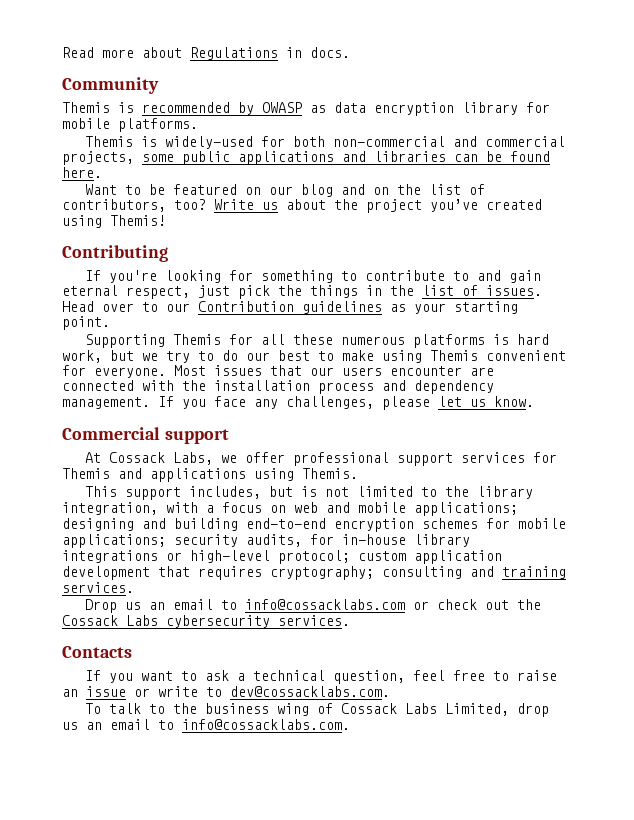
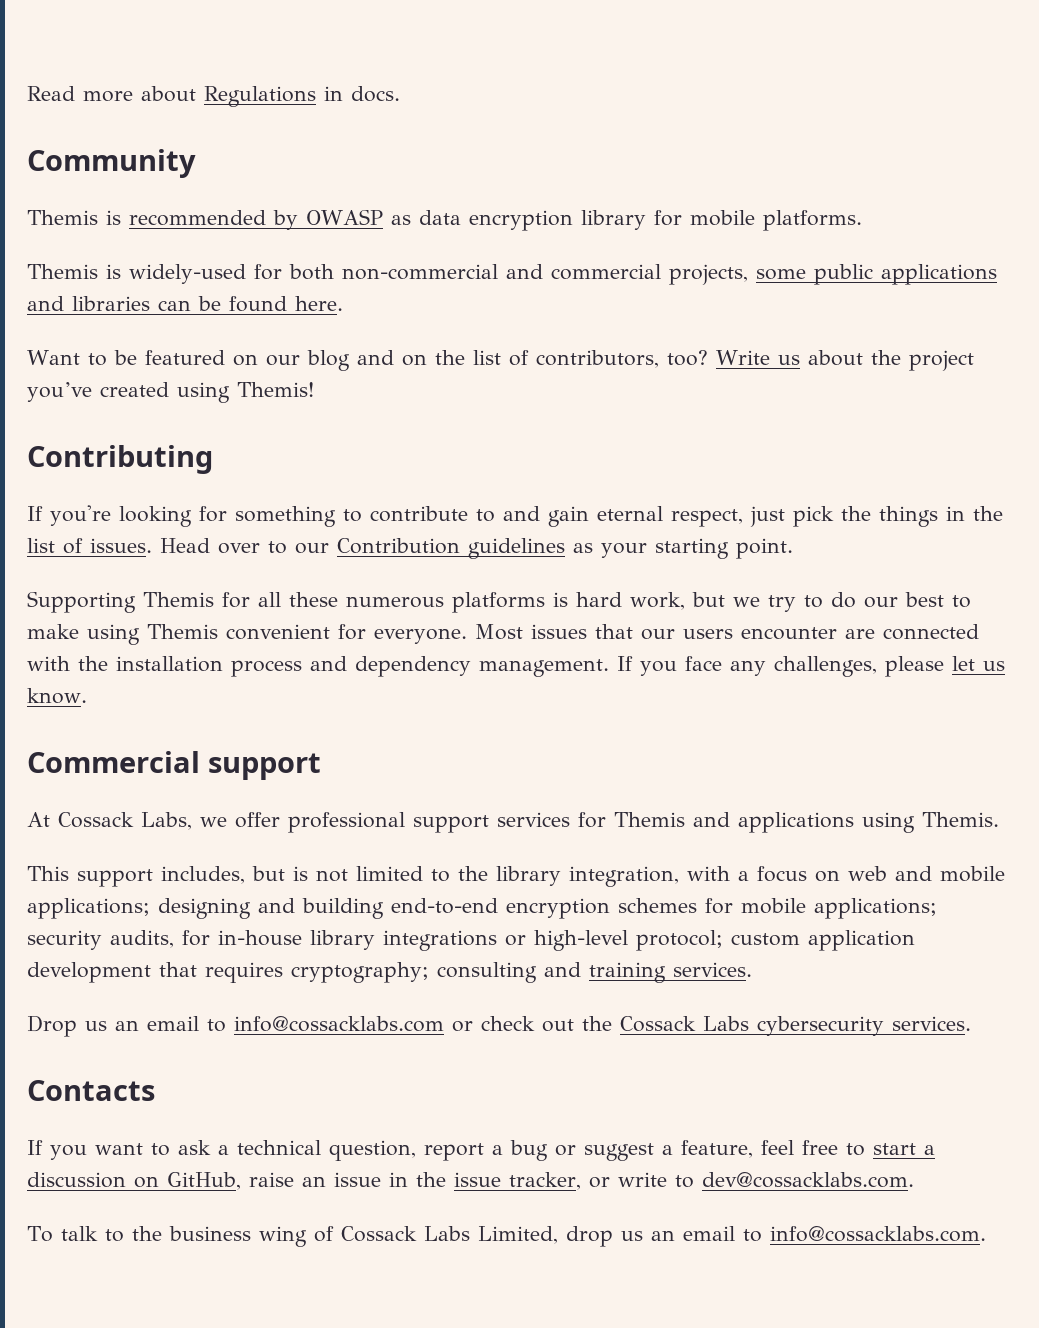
[413,670,558,681] [62,686,126,697] feel free to raise an issue -> [424,1140,935,1161] [27,1172,581,1190] report a bug or suggest a feature, feel free to start a discussion on GitHub, raise an issue in the issue tracker,

